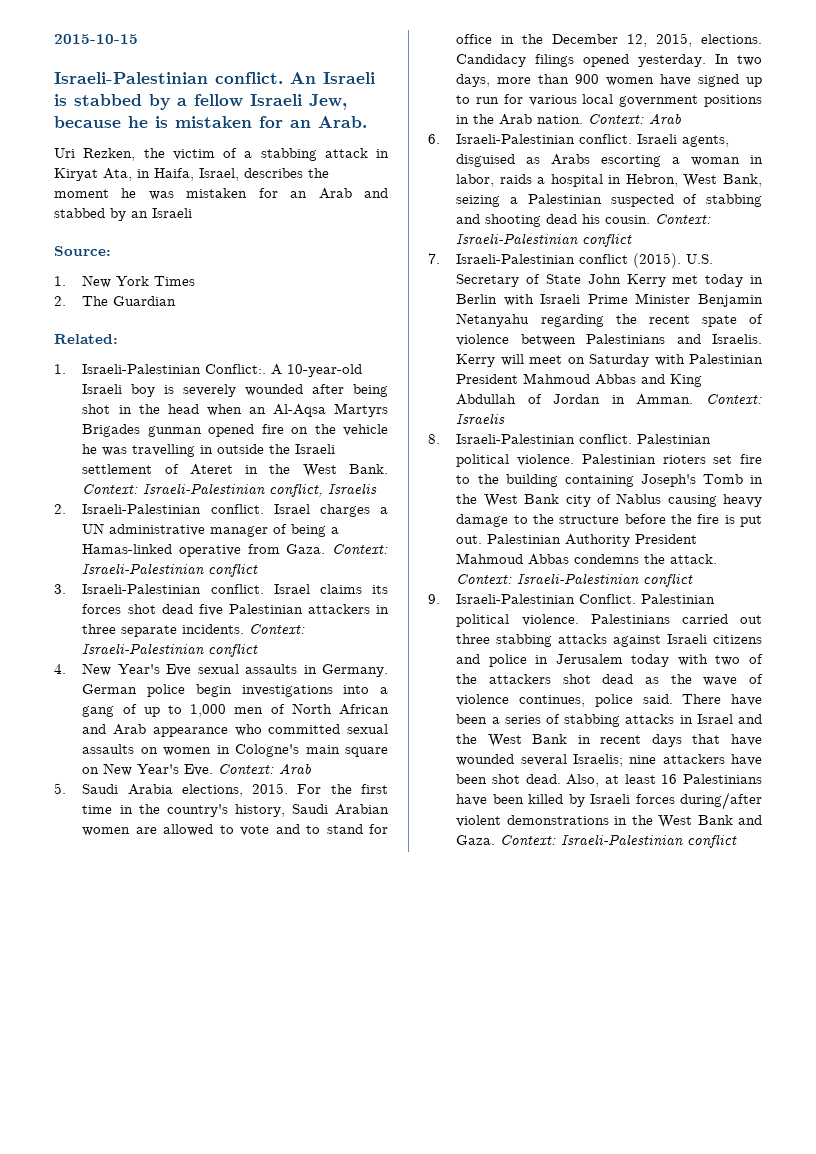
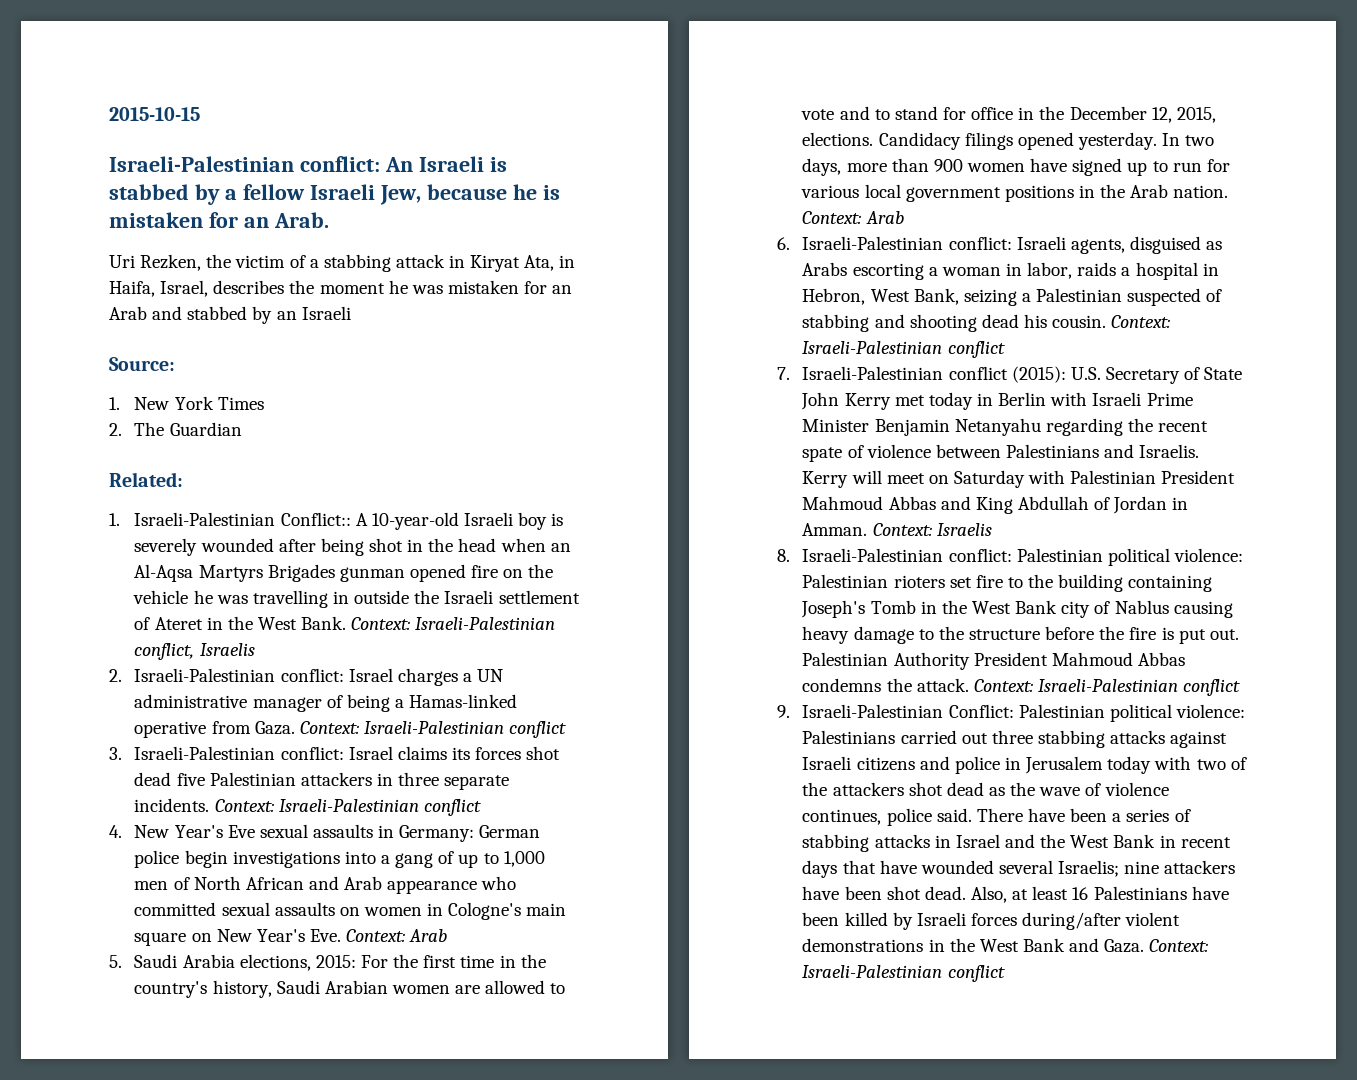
[215,72,283,84] conflict. -> [299,156,380,172] conflict:
[205,364,267,374] Conflict:. -> [280,512,351,526] Conflict::
[210,504,264,514] conflict. -> [280,668,344,682] conflict:
[210,584,264,594] conflict. -> [280,746,344,760] conflict:
[321,664,388,677] Germany. -> [399,825,475,842] Germany:
[252,783,289,794] 2015. -> [315,955,356,968] 2015:
[579,134,633,144] conflict. -> [948,236,1012,250] conflict:
[633,253,682,268] (2015). -> [1011,366,1066,383] (2015):
[579,434,712,444] [456,454,575,467] conflict. Palestinian political violence. -> [948,548,1244,566] conflict: Palestinian political violence:
[579,594,716,604] [456,614,579,627] Conflict. Palestinian political violence. -> [948,704,1246,722] Conflict: Palestinian political violence:

